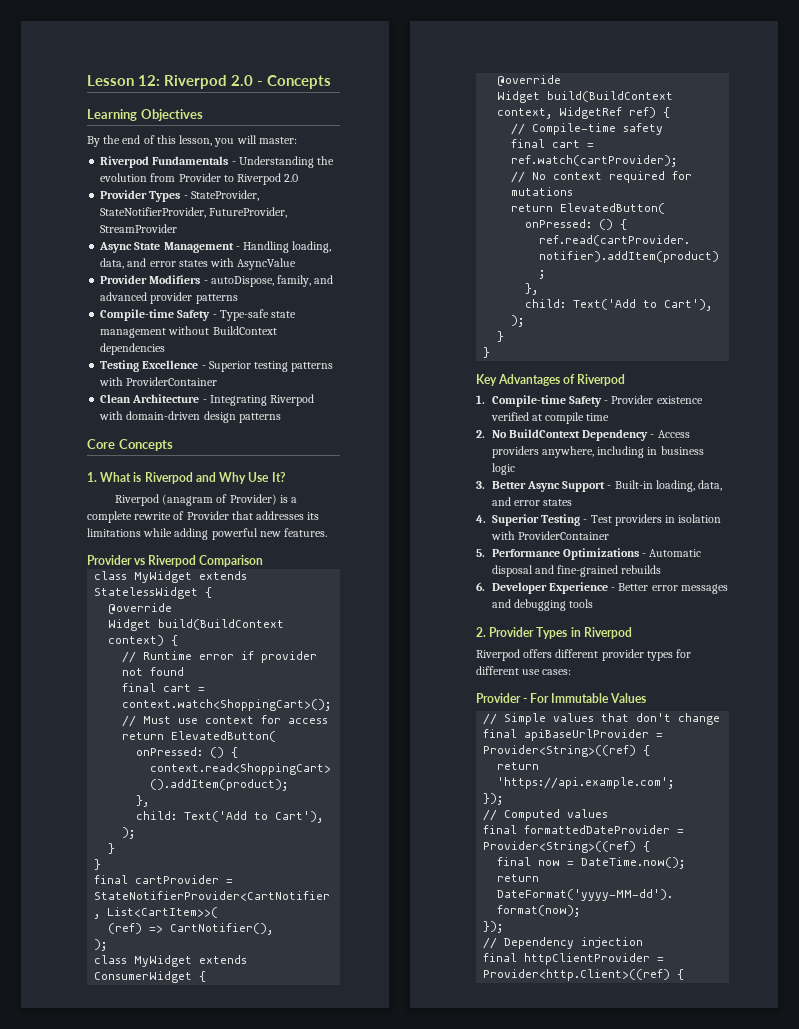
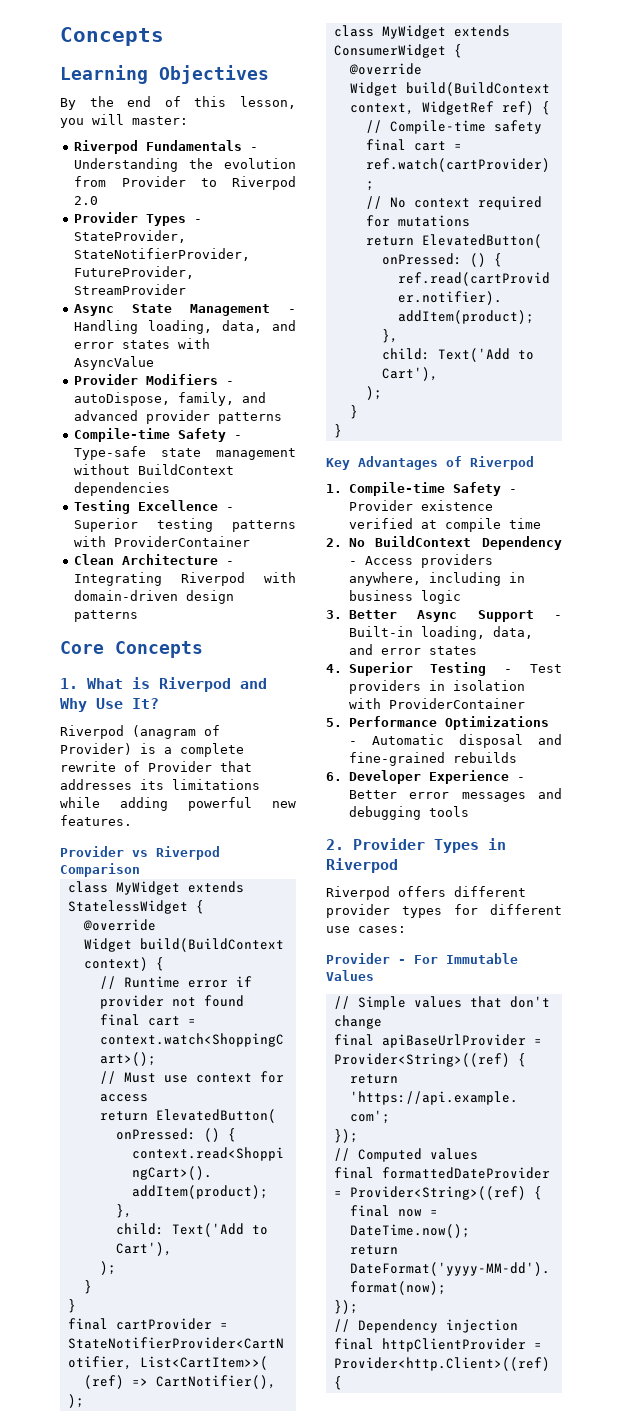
[87,75,263,89] Lesson 12: Riverpod 2.0 - -> (60, 36) none

